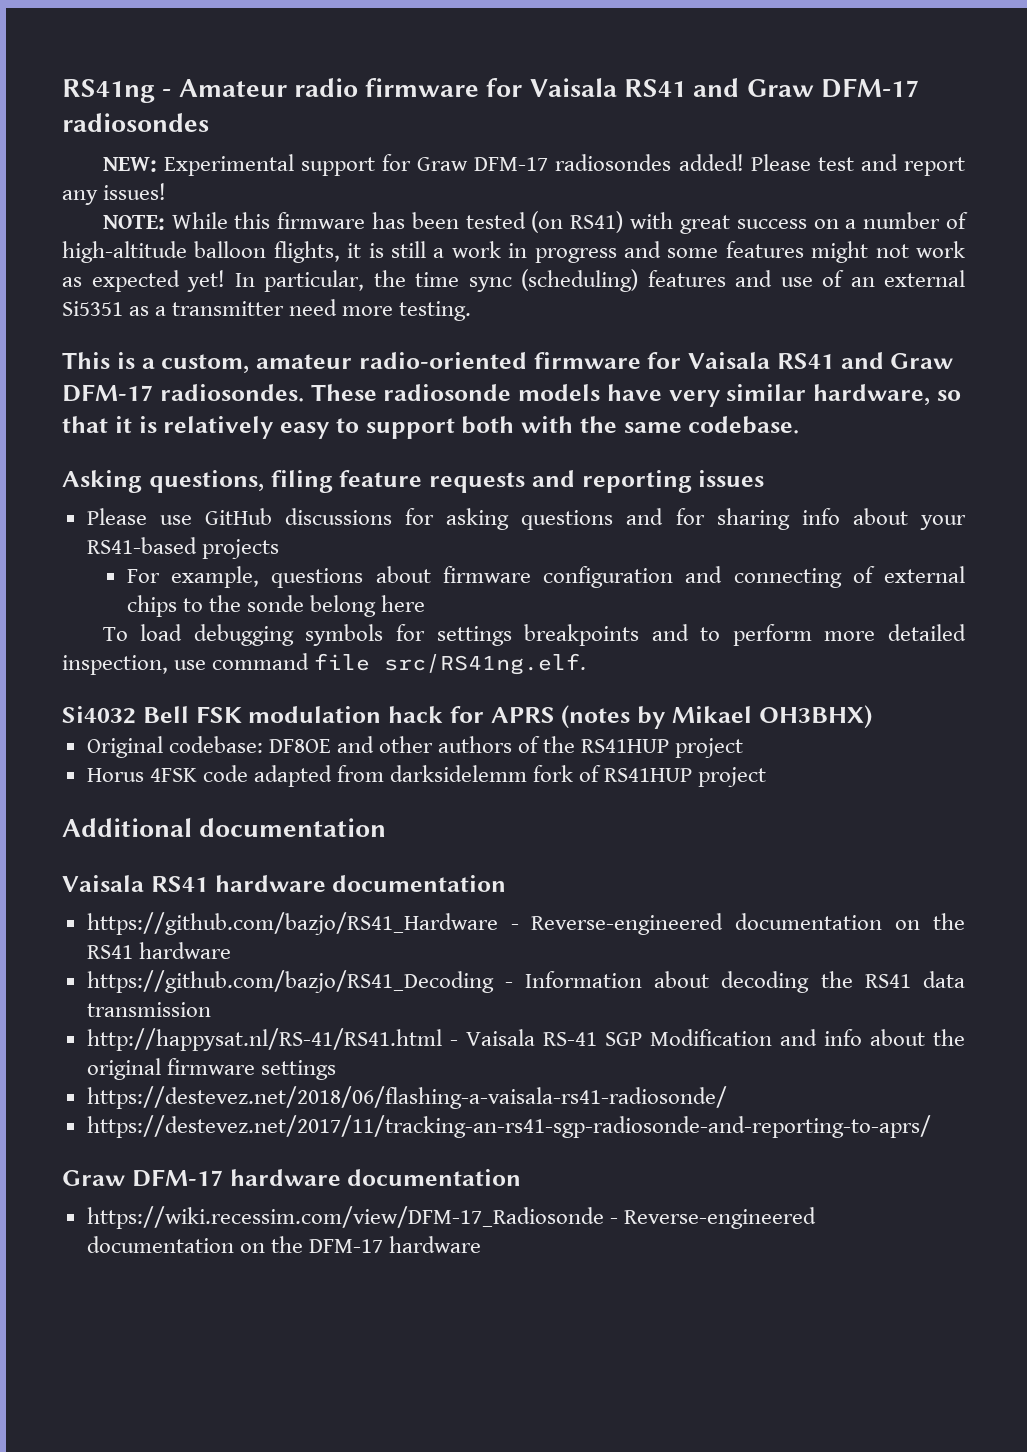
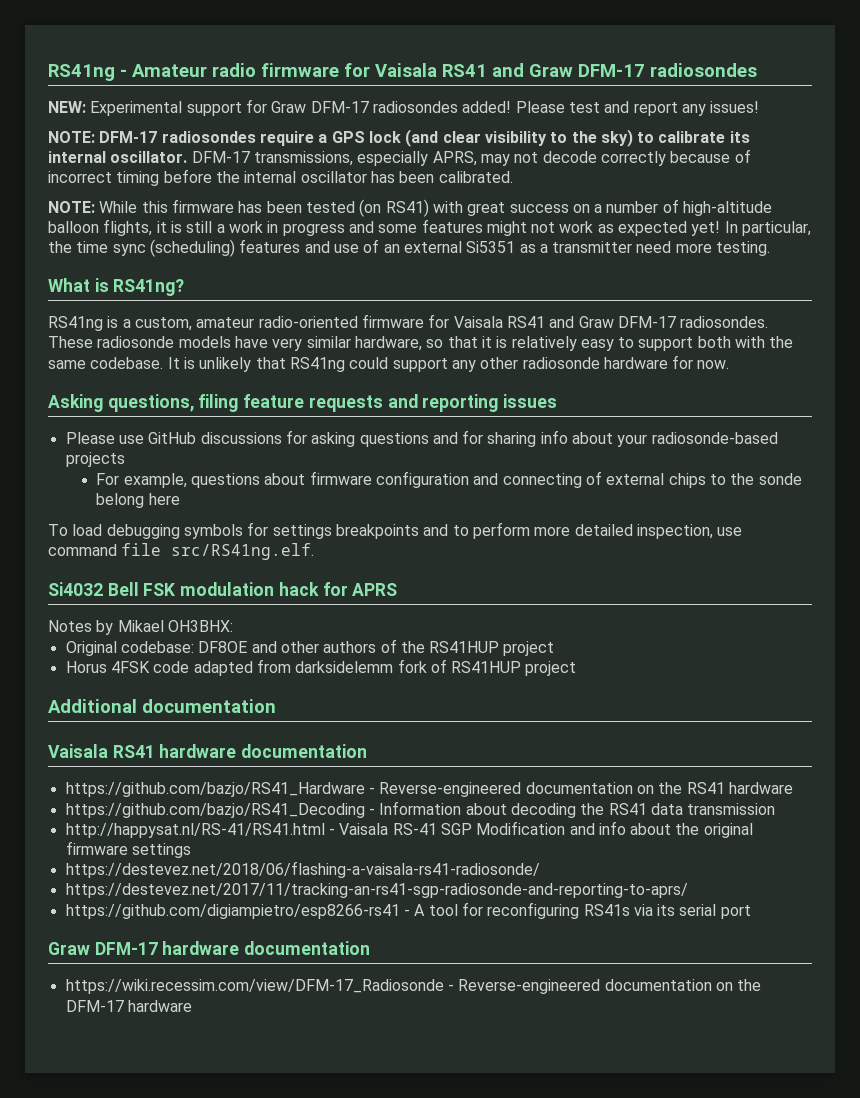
(167, 191) none -> [48,129,750,147] [48,149,751,166] [48,169,513,186] // NOTE: DFM-17 radiosondes require a GPS lock (and clear visibility to the sky) to calibrate its internal oscillator. DFM-17 transmissions, especially APRS, may not decode correctly because of incorrect timing before the internal oscillator has been calibrated.
[62,352,110,369] This -> [48,278,185,296] [48,316,103,331] What is RS41ng? // RS41ng
(800, 425) none -> [167,355,730,372] It is unlikely that RS41ng could support any other radiosonde hardware for now.
[86,537,197,554] RS41-based -> [651,432,778,444] radiosonde-based
[561,705,631,729] (notes -> [48,620,92,632] // Notes
[758,705,872,729] OH3BHX) -> [167,620,233,632] OH3BHX:
(931, 1126) none -> [65,902,751,919] // https://github.com/digiampietro/esp8266-rs41 - A tool for reconfiguring RS41s via its serial port

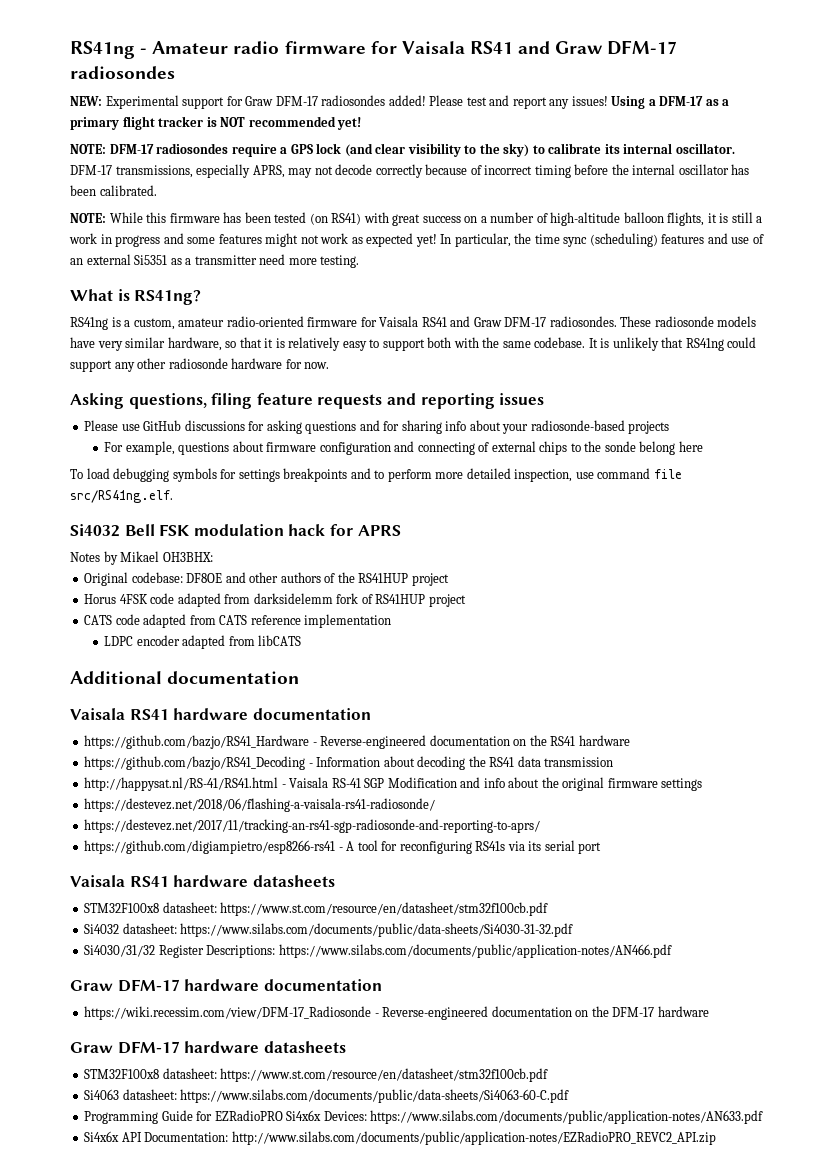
(760, 107) none -> [611,96,730,109] [70,116,362,130] Using a DFM-17 as a primary flight tracker is NOT recommended yet!
(577, 668) none -> [84,614,392,628] [104,635,302,649] // CATS code adapted from CATS reference implementation // LDPC encoder adapted from libCATS
(751, 912) none -> [70,875,335,887] [84,902,549,916] [84,923,574,937] [84,944,672,958] // Vaisala RS41 hardware datasheets // STM32F100x8 datasheet: https://www.st.com/resource/en/datasheet/stm32f100cb.pdf // Si4032 datasheet: https://www.silabs.com/documents/public/data-sheets/Si4030-31-32.pdf // Si4030/31/32 Register Descriptions: https://www.silabs.com/documents/public/application-notes/AN466.pdf
(192, 1006) none -> [70,1041,346,1054] [84,1068,549,1082] [84,1089,570,1103] [84,1110,764,1124] [84,1131,716,1145] // Graw DFM-17 hardware datasheets // STM32F100x8 datasheet: https://www.st.com/resource/en/datasheet/stm32f100cb.pdf // Si4063 datasheet: https://www.silabs.com/documents/public/data-sheets/Si4063-60-C.pdf // Programming Guide for EZRadioPRO Si4x6x Devices: https://www.silabs.com/documents/public/application-notes/AN633.pdf // Si4x6x API Documentation: http://www.silabs.com/documents/public/application-notes/EZRadioPRO_REVC2_API.zip

